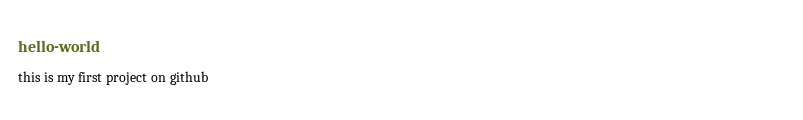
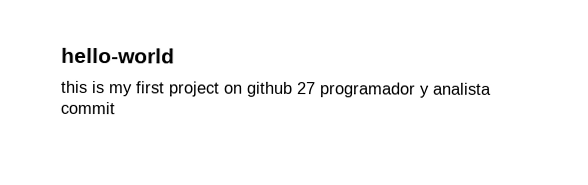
(208, 78) none -> [296,82,492,98] [60,101,115,115] 27 programador y analista commit

